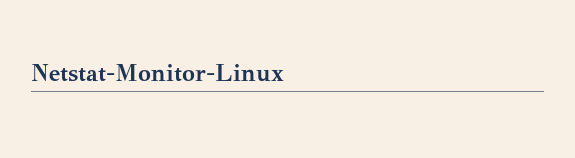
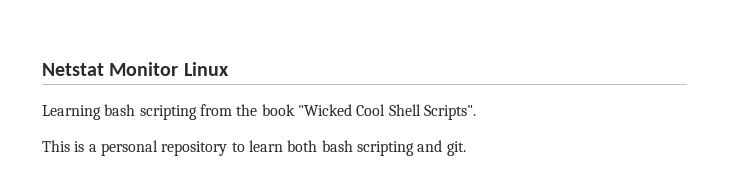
[31,64,284,82] Netstat-Monitor-Linux -> [42,62,229,76] [42,104,476,120] [42,140,466,156] Netstat Monitor Linux // Learning bash scripting from the book "Wicked Cool Shell Scripts". // This is a personal repository to learn both bash scripting and git.

